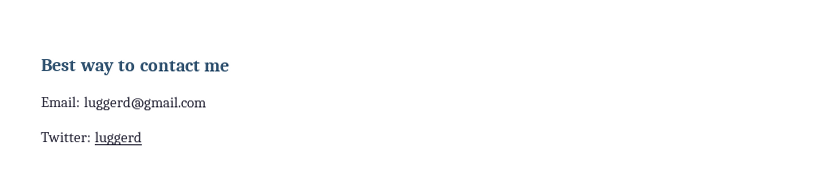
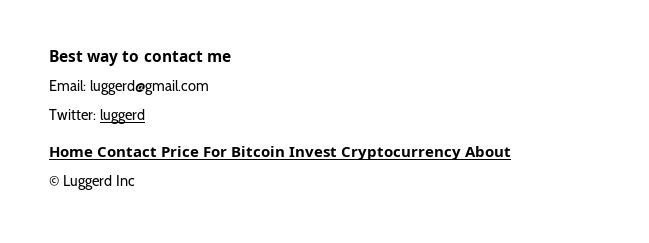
(142, 138) none -> [49,146,512,160] [49,175,135,190] // Home Contact Price For Bitcoin Invest Cryptocurrency About // © Luggerd Inc

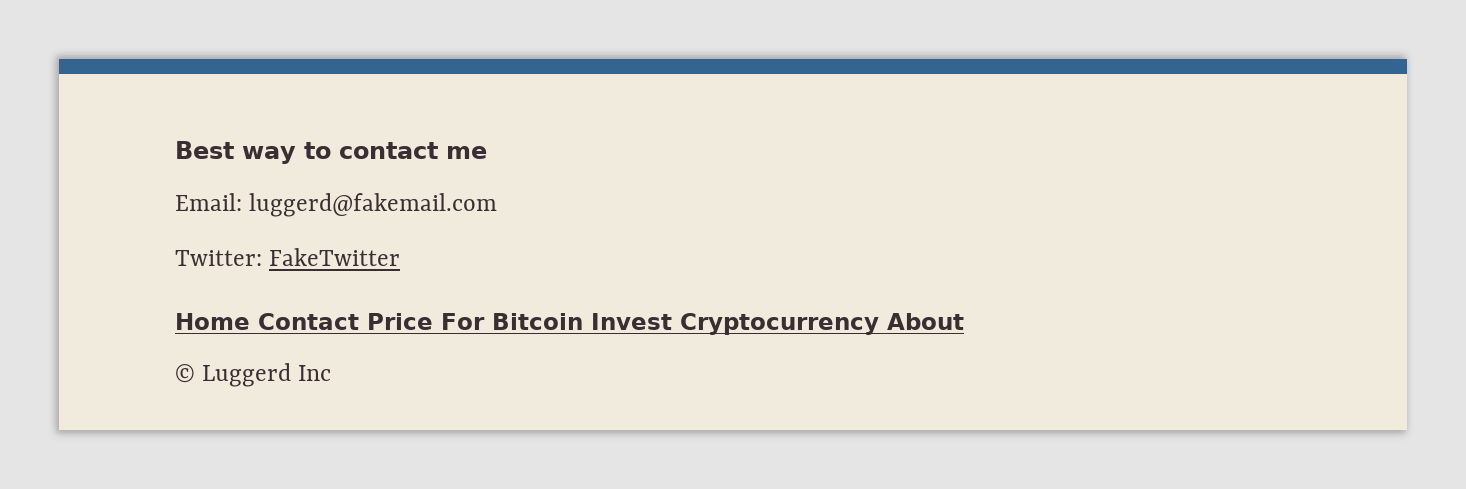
[89,80,209,95] luggerd@gmail.com -> [249,193,498,217] luggerd@fakemail.com
[99,109,145,124] luggerd -> [269,248,401,266] FakeTwitter

